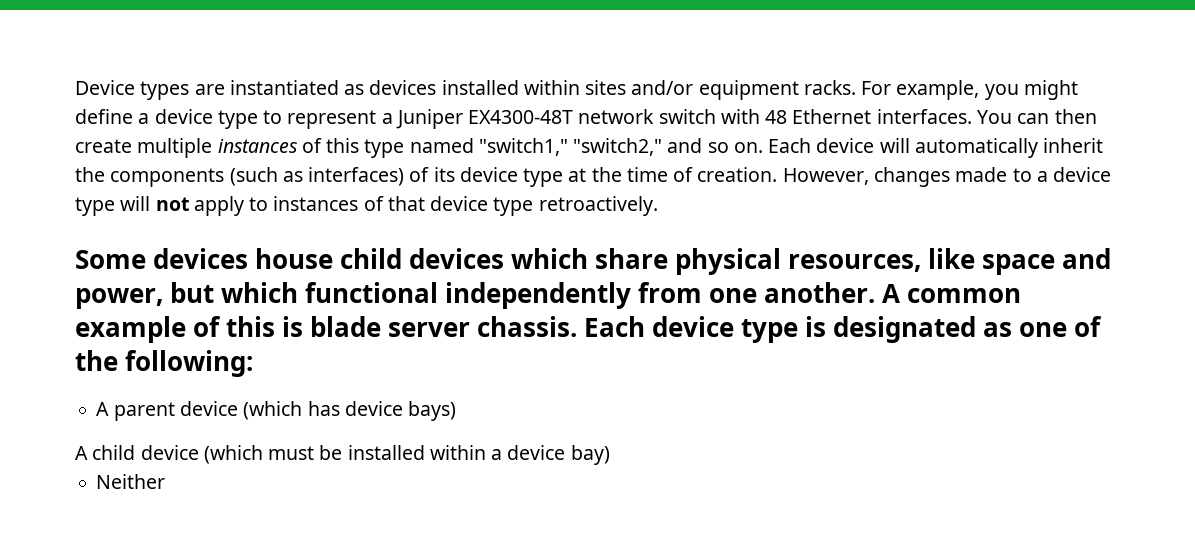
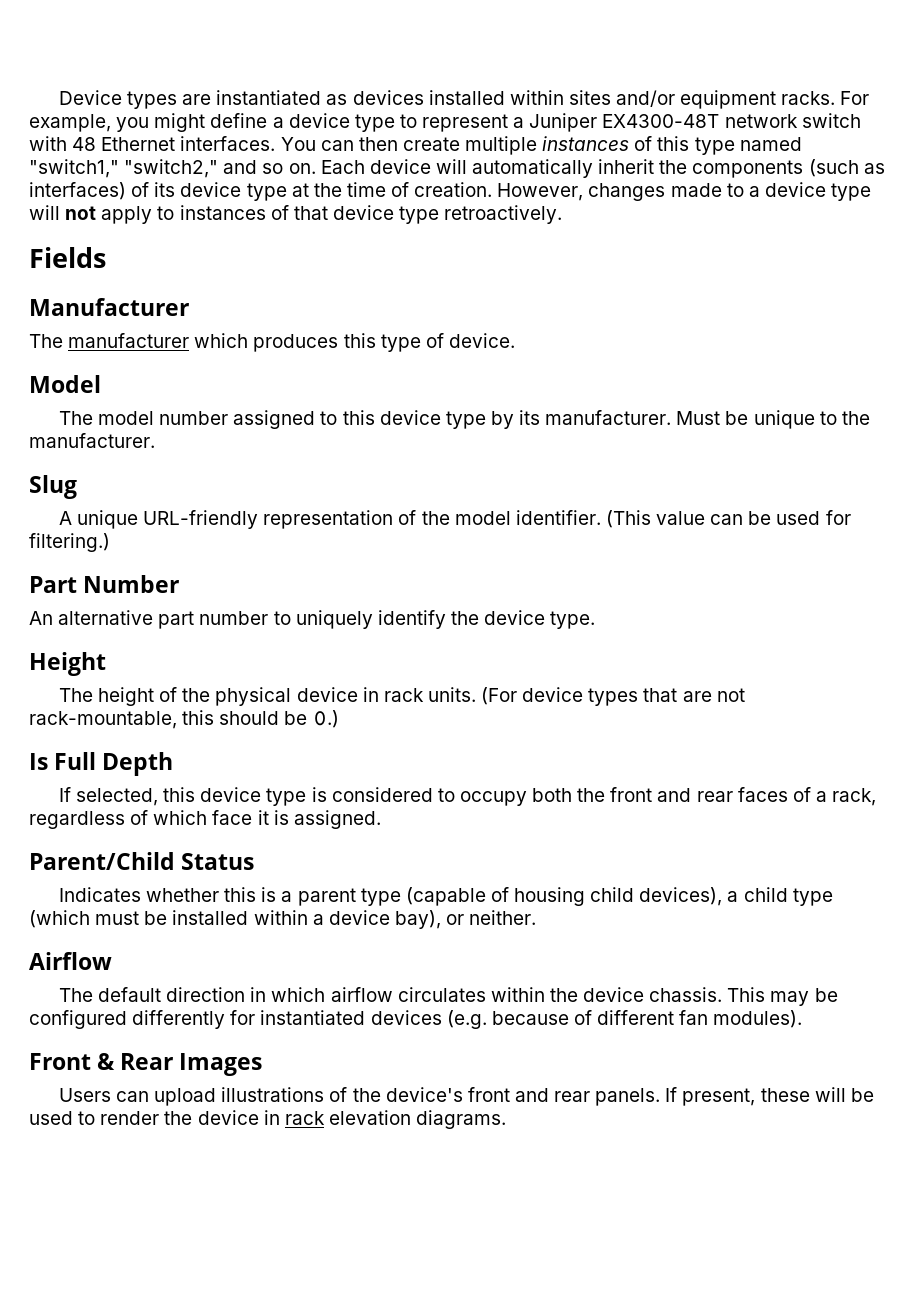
[75,248,1112,275] [75,282,1022,309] [75,316,1103,343] [75,350,254,377] [96,401,457,421] [75,445,199,460] Some devices house child devices which share physical resources, like space and power, but which functional independently from one another. A common example of this is blade server chassis. Each device type is designated as one of the following: // A parent device (which has device bays) // A child device -> [29,247,106,268] [29,298,189,316] [29,333,515,352] [29,375,101,393] [58,410,870,429] [29,433,155,448] [29,475,77,499] [58,510,851,529] [29,533,110,552] [29,575,180,593] [29,610,596,629] [29,652,106,676] [58,687,745,706] [29,710,339,729] [29,752,174,776] [58,787,877,806] [29,810,381,829] [29,852,255,870] [58,887,833,906] Fields // Manufacturer // The manufacturer which produces this type of device. // Model // The model number assigned to this device type by its manufacturer. Must be unique to the manufacturer. // Slug // A unique URL-friendly representation of the model identifier. (This value can be used for filtering.) // Part Number // An alternative part number to uniquely identify the device type. // Height // The height of the physical device in rack units. (For device types that are not rack-mountable, this should be 0.) // Is Full Depth // If selected, this device type is considered to occupy both the front and rear faces of a rack, regardless of which face it is assigned. // Parent/Child Status // Indicates whether this is a parent type (capable of housing child devices), a child type
[570,445,610,465] [96,474,166,489] bay) // Neither -> [394,910,537,929] [29,952,112,970] [58,987,838,1006] [29,1010,803,1029] [29,1053,263,1076] [58,1087,874,1106] [29,1110,507,1129] bay), or neither. // Airflow // The default direction in which airflow circulates within the device chassis. This may be configured differently for instantiated devices (e.g. because of different fan modules). // Front & Rear Images // Users can upload illustrations of the device's front and rear panels. If present, these will be used to render the device in rack elevation diagrams.

